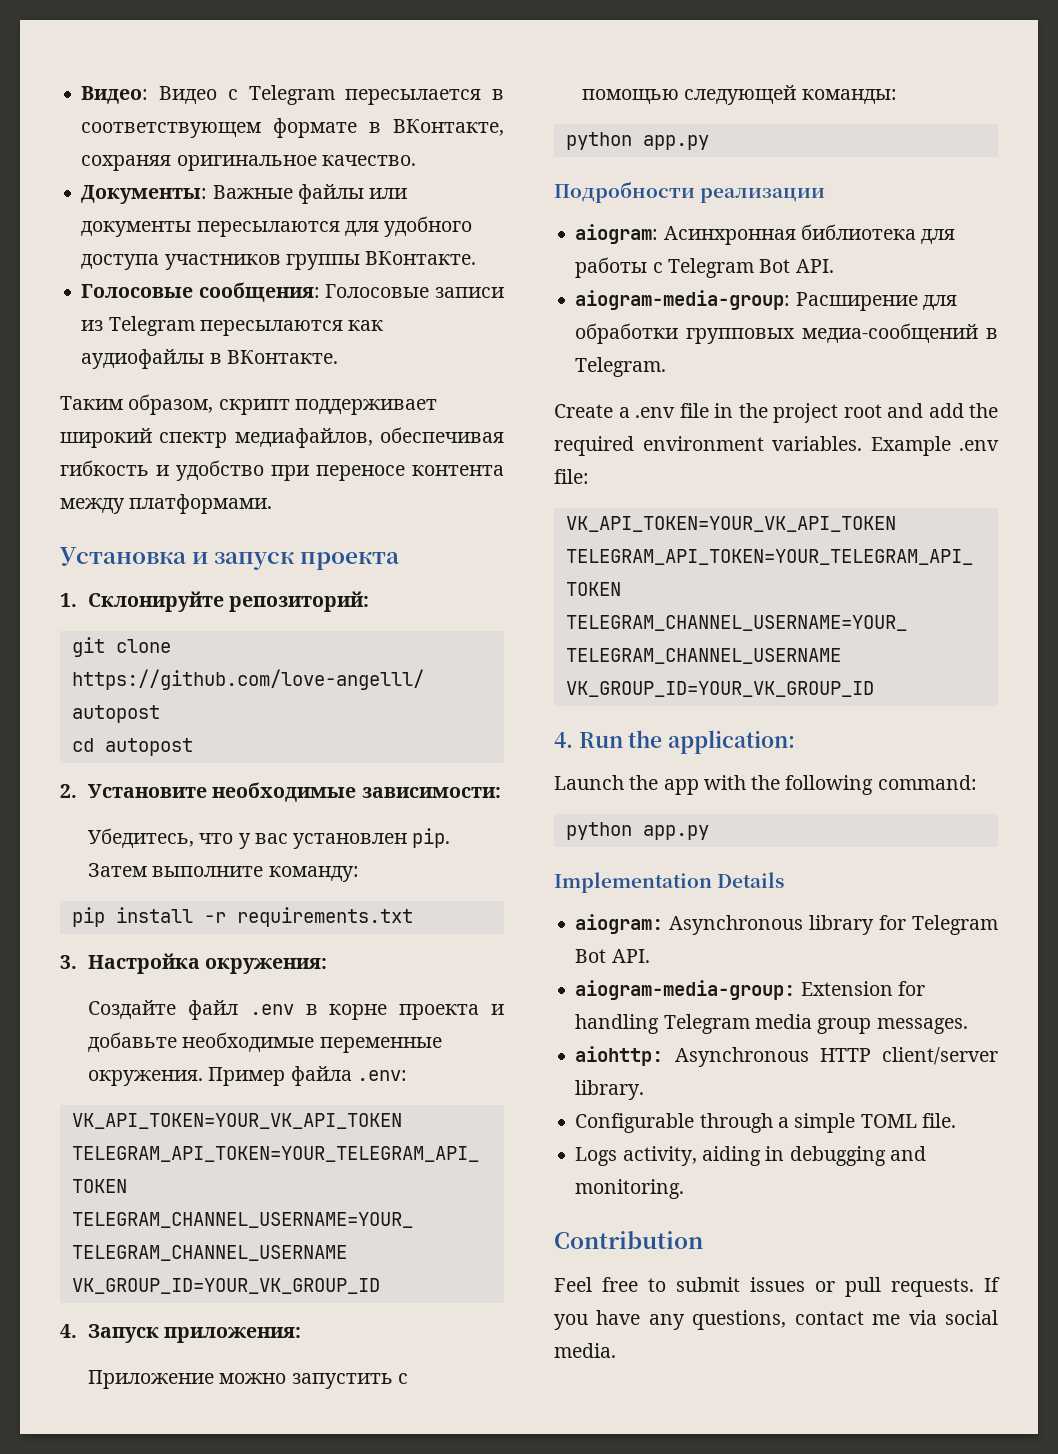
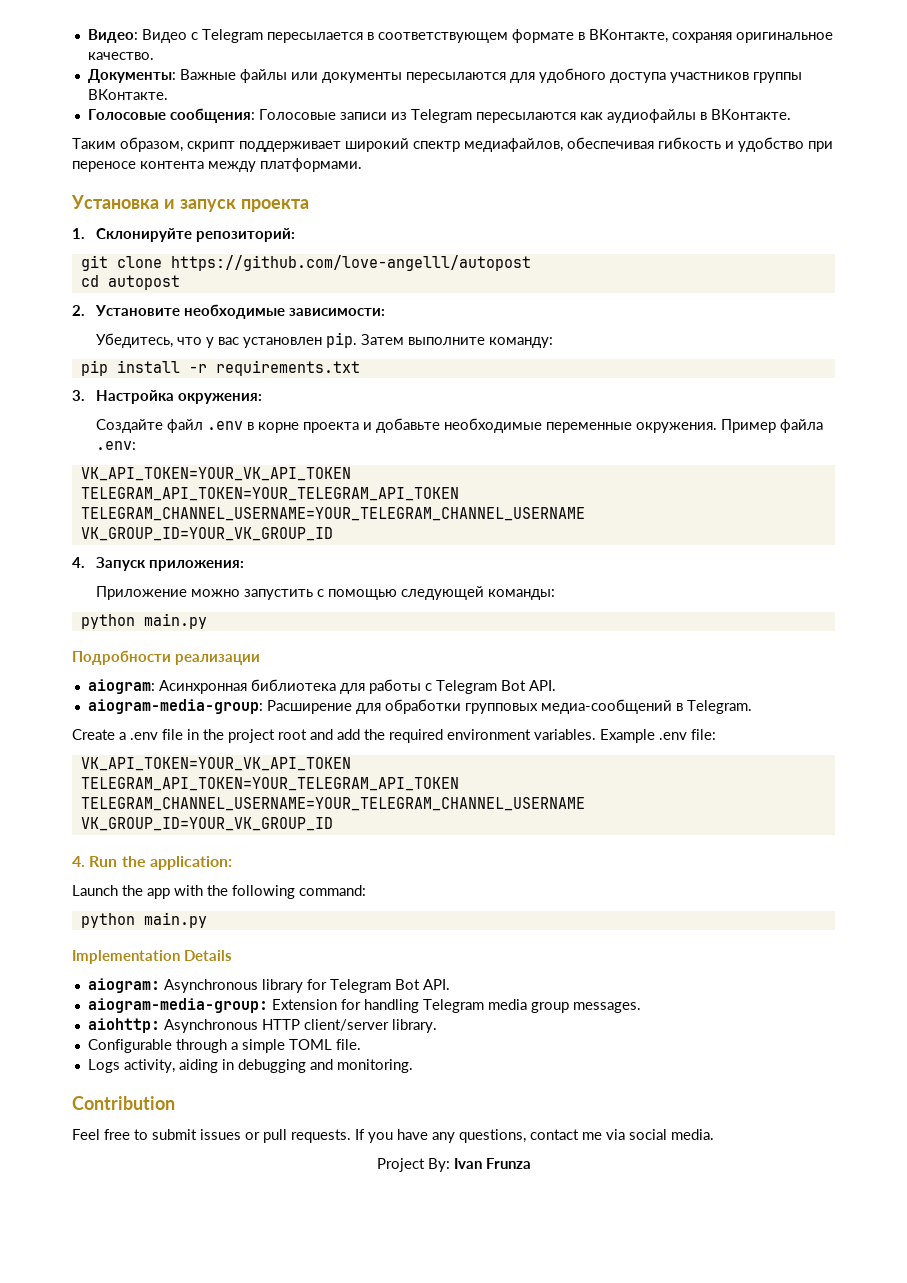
[642,135,709,150] app.py -> [143,613,207,629] main.py
[642,825,709,840] app.py -> [143,912,207,928] main.py
(616, 1350) none -> [376,1158,531,1172] // Project By: Ivan Frunza

